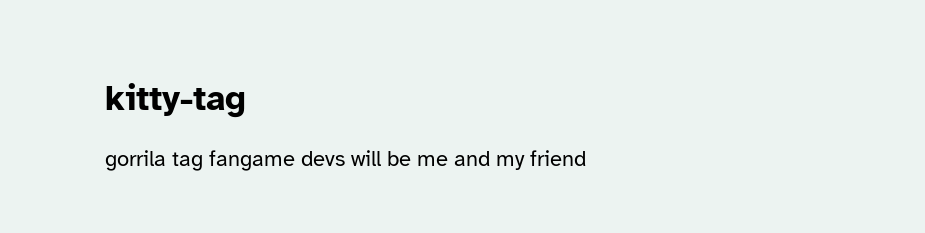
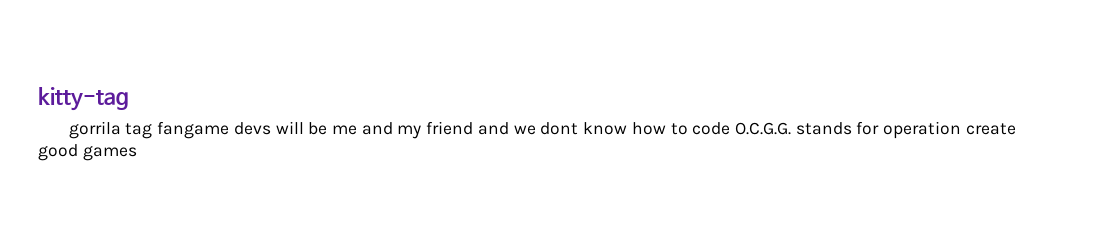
(586, 158) none -> [477,121,1016,139] [38,144,137,161] and we dont know how to code O.C.G.G. stands for operation create good games

